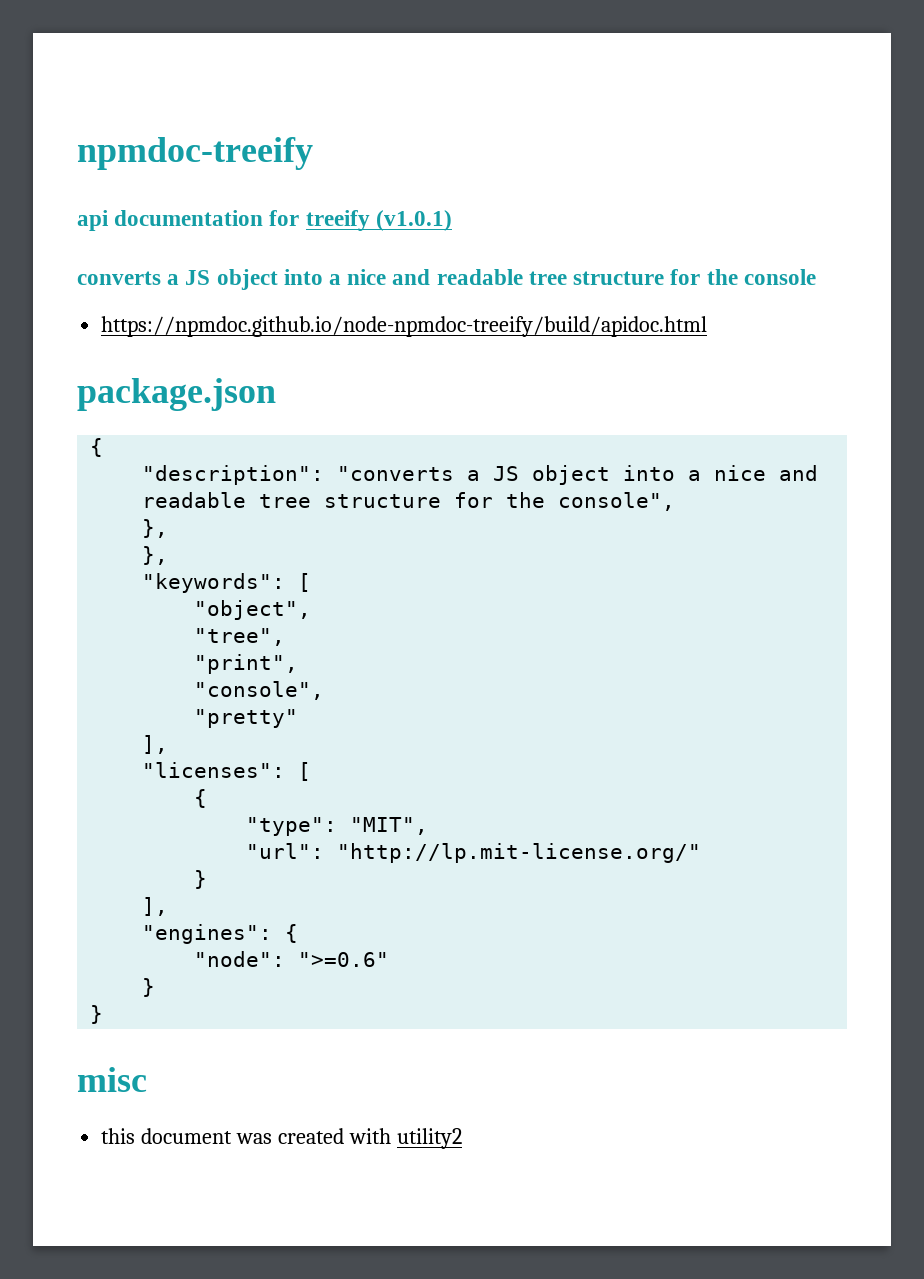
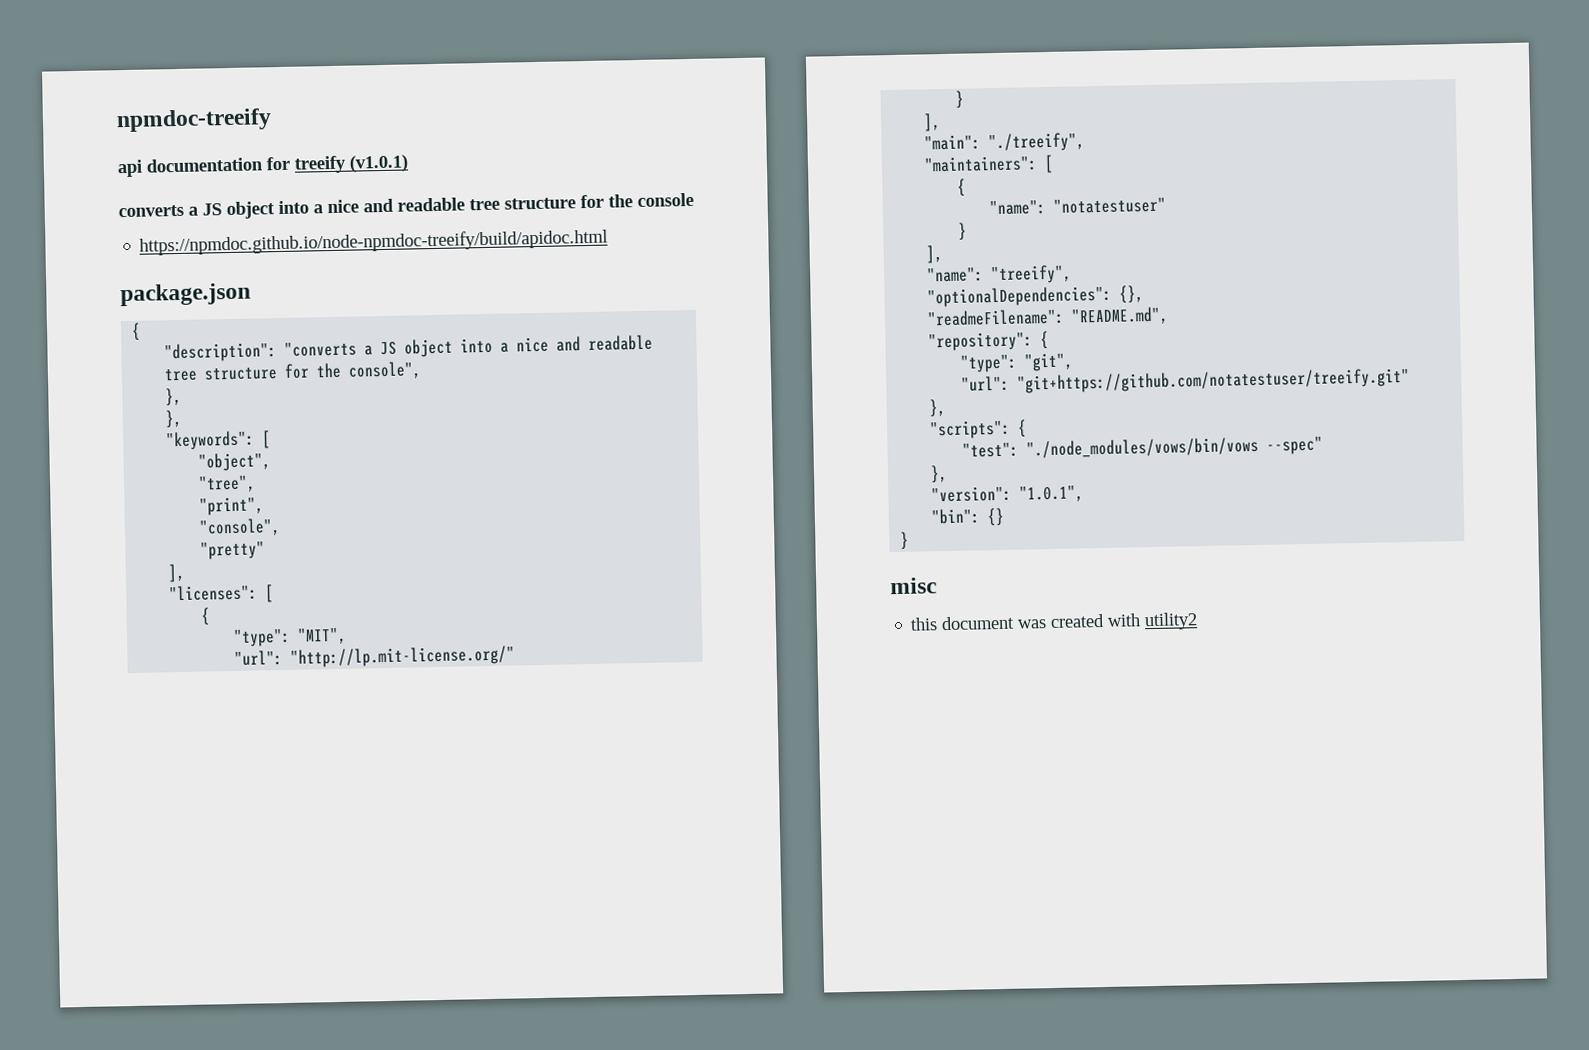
[142,924,299,944] [194,951,390,967] [142,978,156,997] "engines": { // "node": ">=0.6" // } -> [924,132,1086,153] [924,154,1055,174] [957,178,967,197] [989,197,1167,216] [958,222,968,241] [926,245,944,264] [927,264,1073,285] [927,285,1145,308] [927,306,1170,327] [928,330,1050,352] [960,352,1075,373] [961,367,1411,394] [929,399,947,418] [929,419,1028,440] [962,436,1324,459] [930,464,949,484] [931,485,1085,503] [931,507,1006,527] "main": "./treeify", // "maintainers": [ // { // "name": "notatestuser" // } // ], // "name": "treeify", // "optionalDependencies": {}, // "readmeFilename": "README.md", // "repository": { // "type": "git", // "url": "git+https://github.com/notatestuser/treeify.git" // }, // "scripts": { // "test": "./node_modules/vows/bin/vows --spec" // }, // "version": "1.0.1", // "bin": {}

